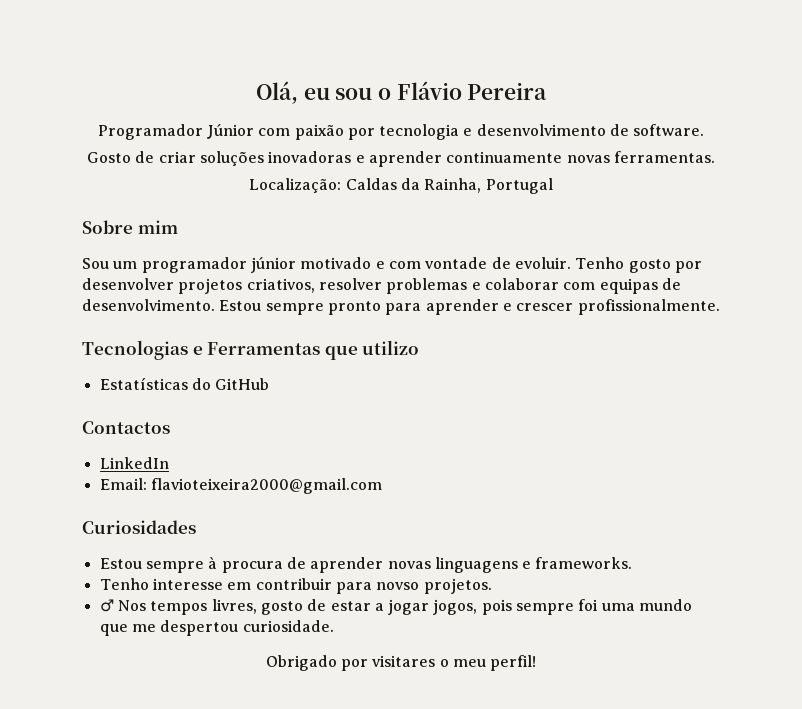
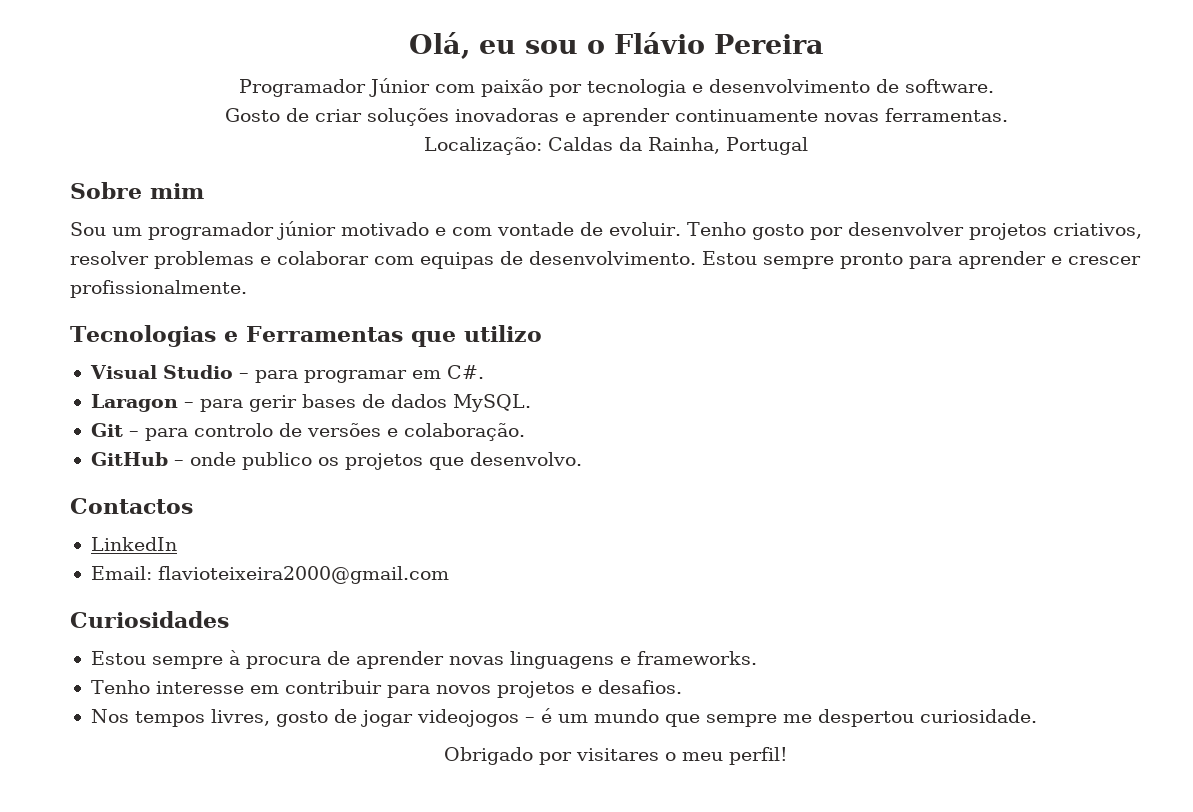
[99,377,270,390] Estatísticas do GitHub -> [89,365,484,383] [90,394,531,412] [90,423,525,441] [90,452,582,470] Visual Studio – para programar em C#. // Laragon – para gerir bases de dados MySQL. // Git – para controlo de versões e colaboração. // GitHub – onde publico os projetos que desenvolvo.
[376,578,492,594] [99,599,114,612] novso projetos. // ♂ -> [435,680,682,698] novos projetos e desafios. //
[330,599,635,615] estar a jogar jogos, pois sempre foi uma -> [360,708,588,727] jogar videojogos – é um
(128, 630) none -> [705,714,777,727] sempre

